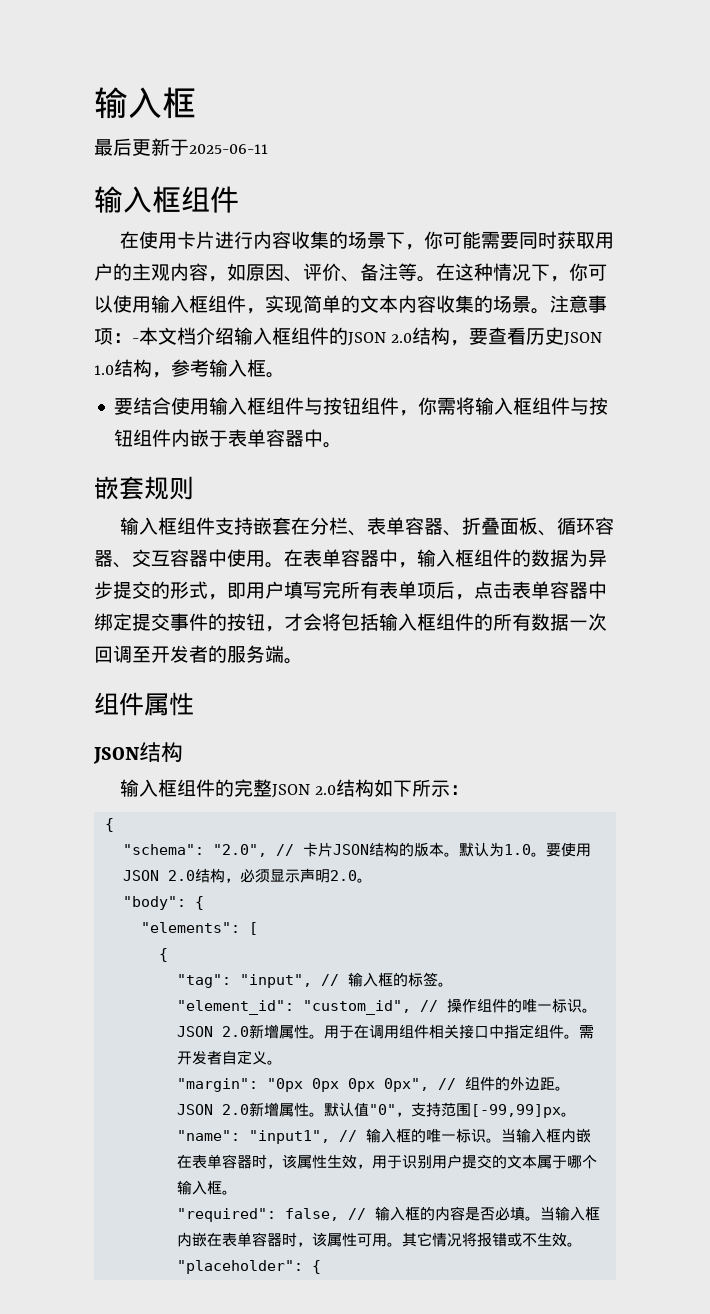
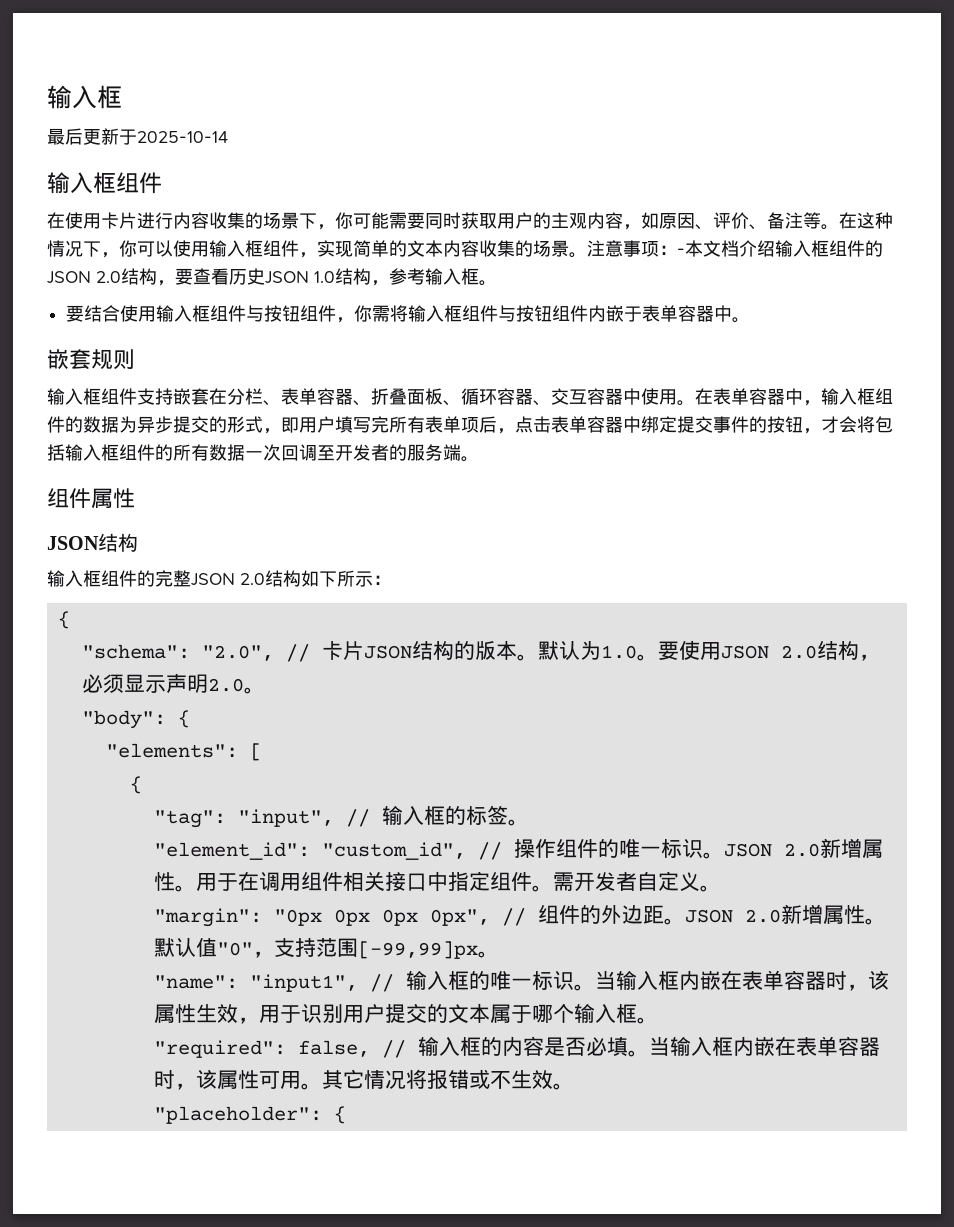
[189,144,268,154] 2025-06-11 -> [137,131,228,143] 2025-10-14

